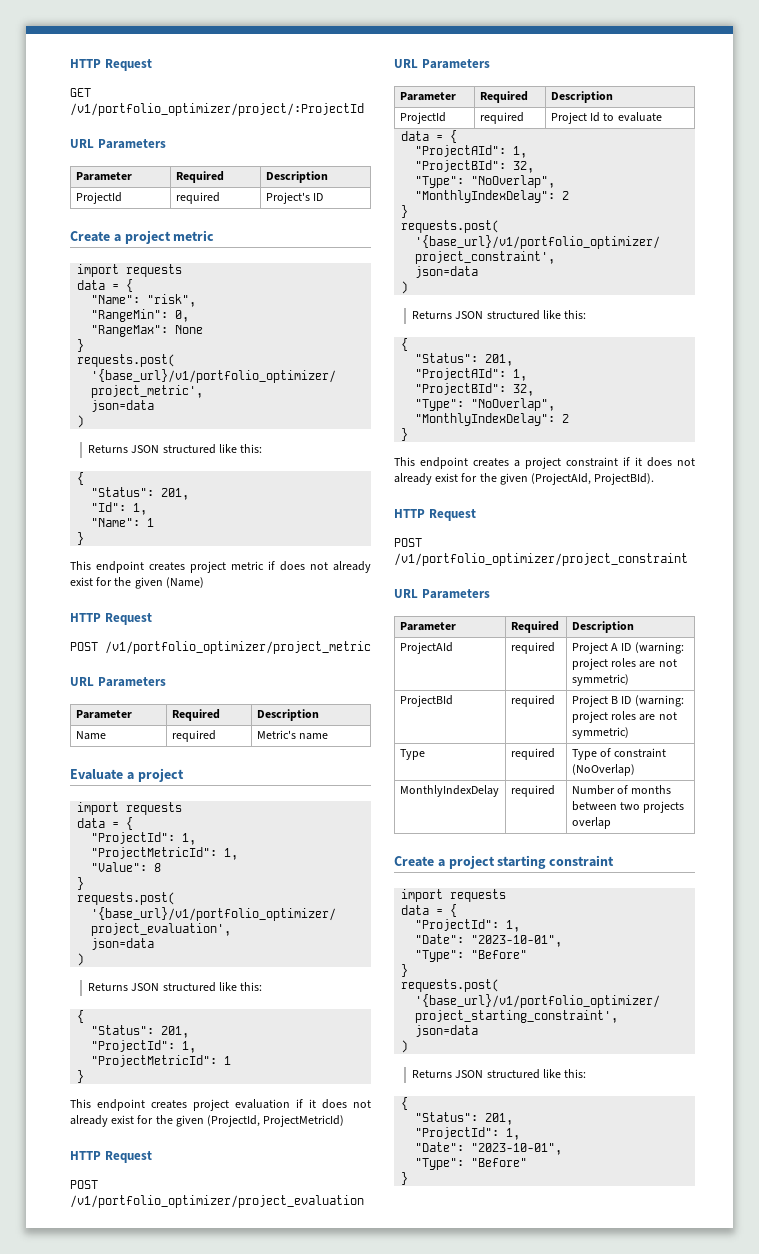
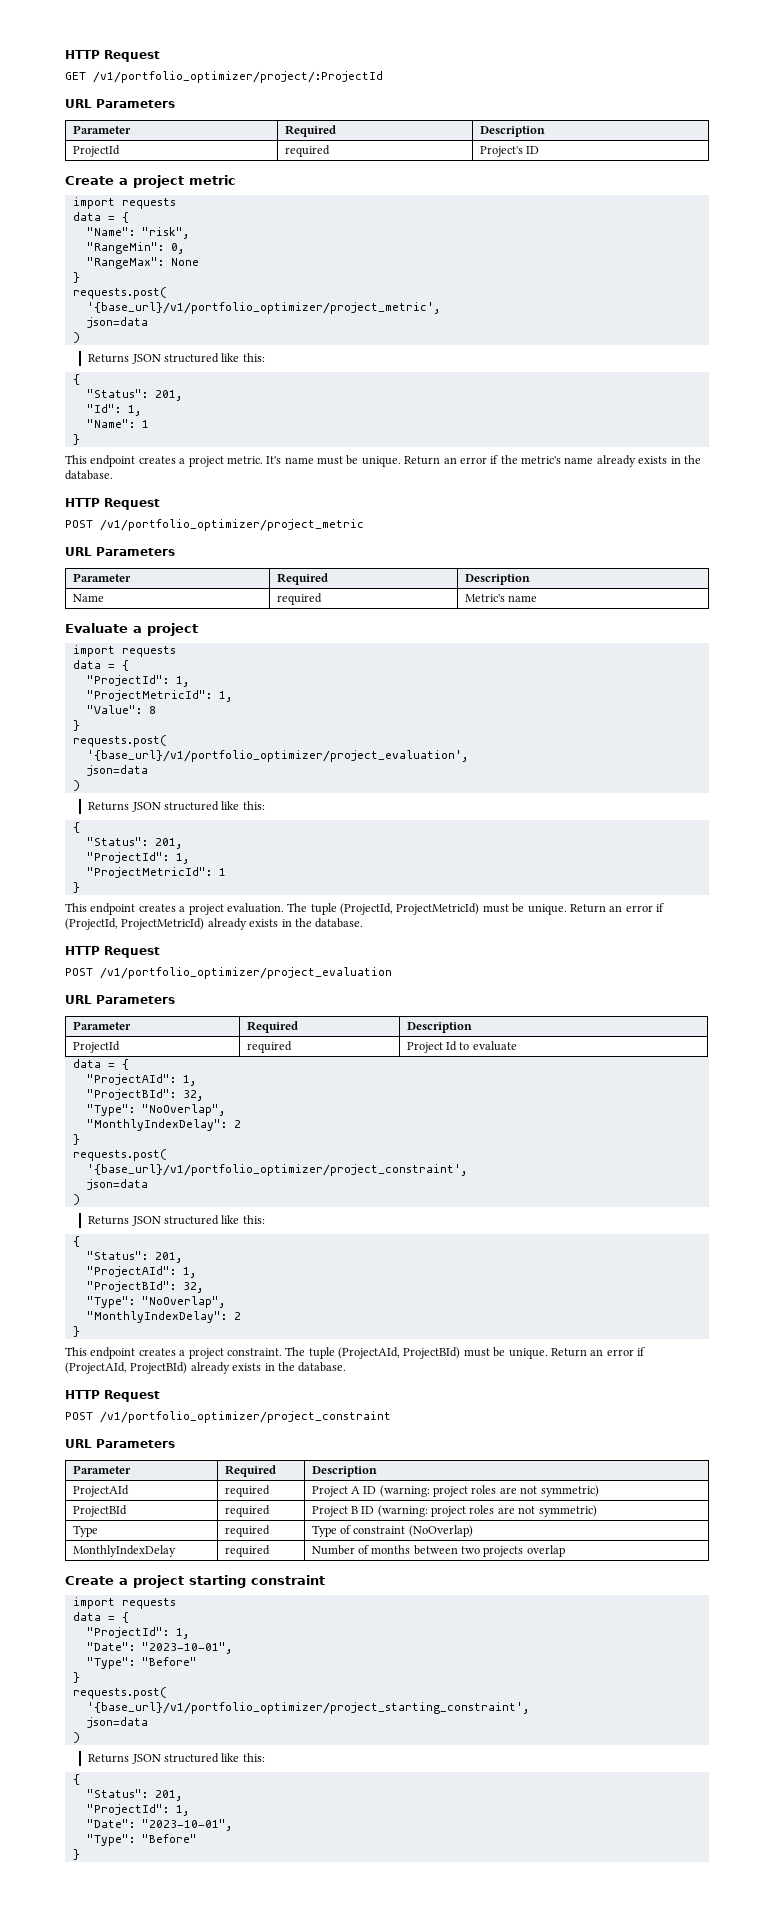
[190,561,371,573] [70,577,204,589] project metric if does not already exist for the given (Name) -> [179,455,701,467] [65,470,113,480] a project metric. It's name must be unique. Return an error if the metric's name already exists in the database.
[193,1099,371,1111] [70,1115,345,1127] project evaluation if it does not already exist for the given (ProjectId, ProjectMetricId) -> [179,903,664,915] [65,918,364,930] a project evaluation. The tuple (ProjectId, ProjectMetricId) must be unique. Return an error if (ProjectId, ProjectMetricId) already exists in the database.
[566,457,695,467] [394,473,655,485] constraint if it does not already exist for the given (ProjectAId, ProjectBId). -> [226,1347,645,1359] [65,1362,347,1374] constraint. The tuple (ProjectAId, ProjectBId) must be unique. Return an error if (ProjectAId, ProjectBId) already exists in the database.

